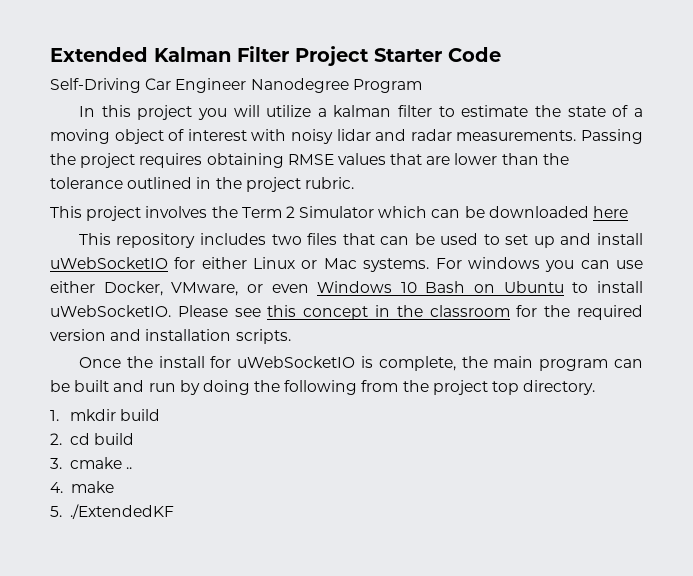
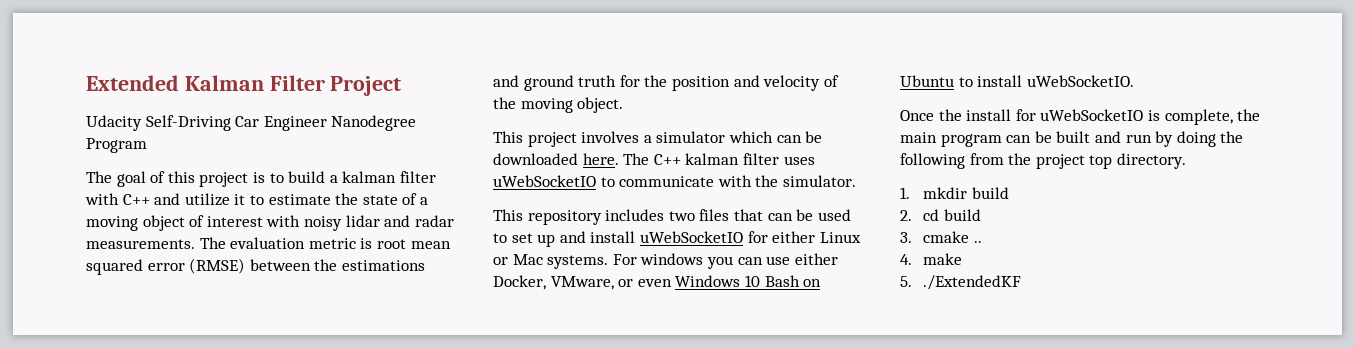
[374,47,501,62] Starter Code // -> [86,115,142,131] // Udacity
[78,105,433,120] In this project you will utilize a kalman filter -> [86,171,436,187] [85,193,246,206] The goal of this project is to build a kalman filter with C++ and utilize it
[581,129,644,144] [50,153,569,168] [50,177,354,192] [50,206,629,221] Passing the project requires obtaining RMSE values that are lower than the tolerance outlined in the project rubric. // This project involves the Term 2 Simulator which can be downloaded here -> [199,237,451,249] [86,258,425,275] [493,75,839,91] [493,97,624,113] [493,131,823,147] [493,153,815,165] [493,175,856,187] The evaluation metric is root mean squared error (RMSE) between the estimations and ground truth for the position and velocity of the moving object. // This project involves a simulator which can be downloaded here. The C++ kalman filter uses uWebSocketIO to communicate with the simulator.
[177,305,643,320] [50,329,291,344] Please see this concept in the classroom for the required version and installation scripts. -> (1134, 81) none

